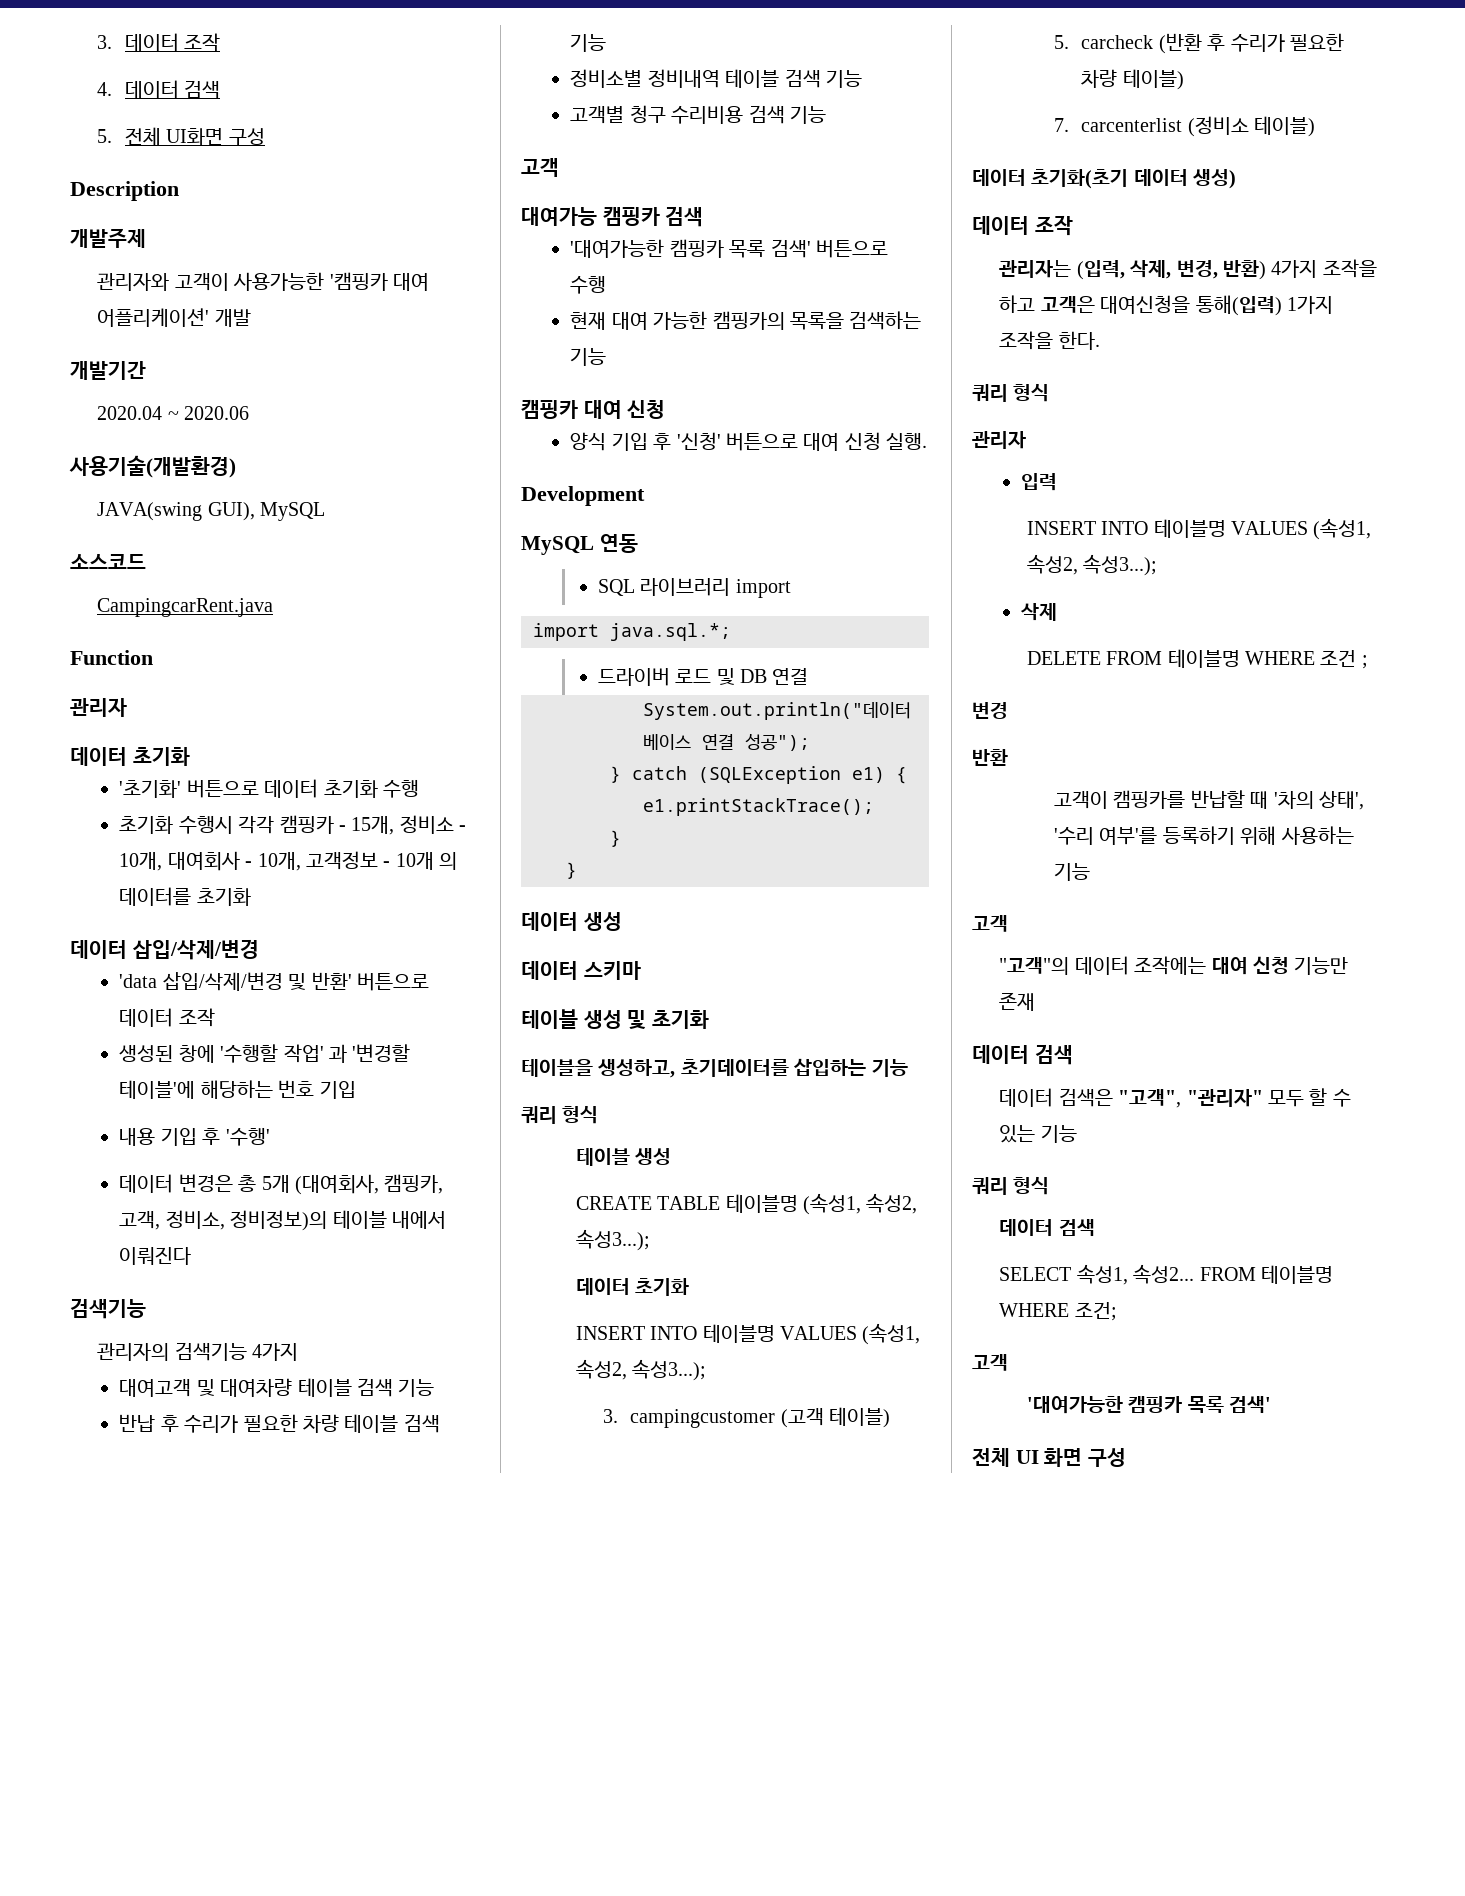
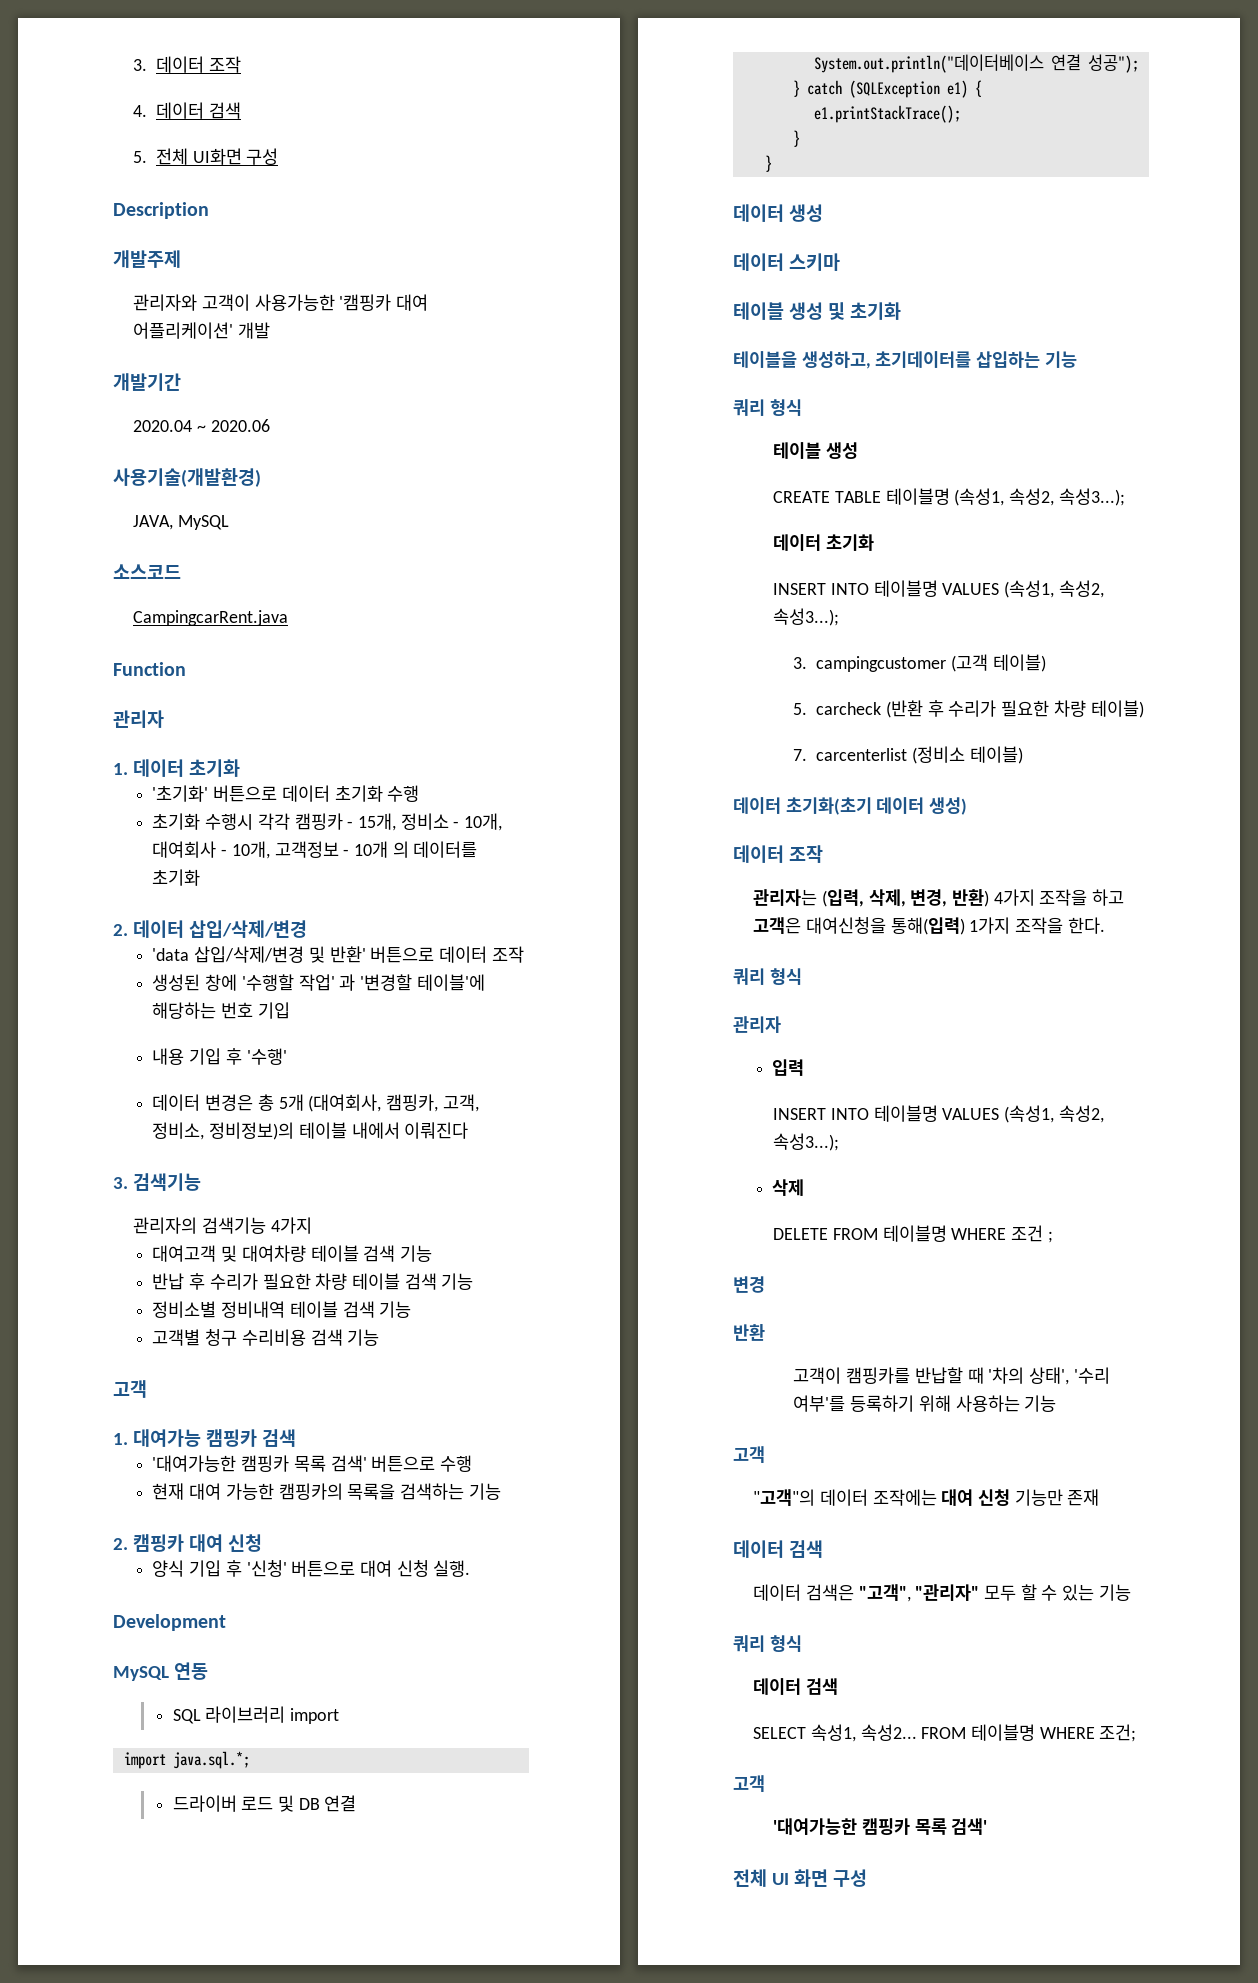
[97,502,255,521] JAVA(swing GUI), -> [133,515,174,530] JAVA,
(127, 707) none -> [113,763,128,775] 1.
(251, 897) none -> [113,924,128,936] 2.
(192, 1256) none -> [113,1177,128,1189] 3.
(559, 167) none -> [113,1433,128,1445] 1.
(607, 357) none -> [113,1538,128,1550] 2.

